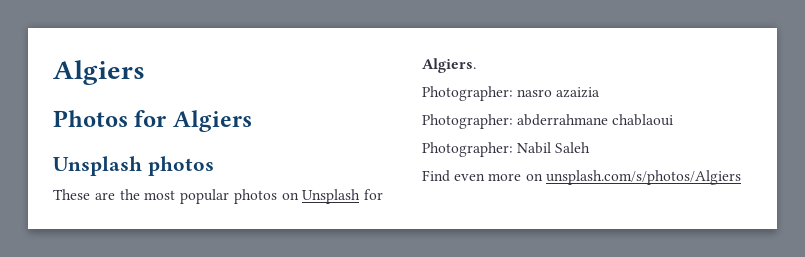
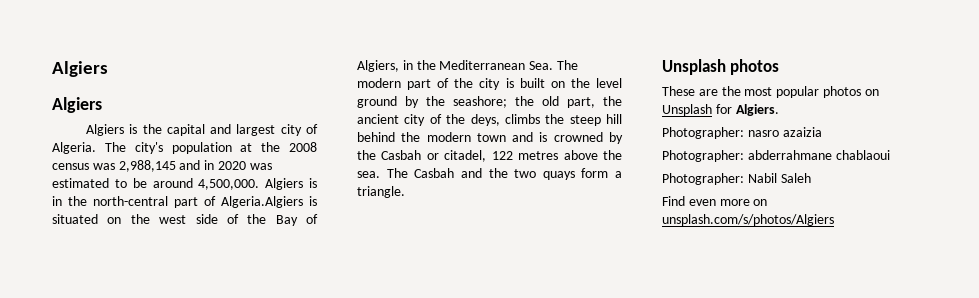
[53,60,145,85] [53,110,252,132] Algiers // Photos for Algiers -> [52,61,108,77] [52,97,102,113] [86,124,318,136] [52,142,317,154] [52,160,272,172] [52,178,317,190] [52,196,317,208] [52,214,318,226] [357,60,578,72] [357,78,622,90] [357,96,622,108] [357,114,622,126] [357,132,623,144] [357,150,622,162] [357,168,622,180] [357,186,405,198] Algiers // Algiers // Algiers is the capital and largest city of Algeria. The city's population at the 2008 census was 2,988,145 and in 2020 was estimated to be around 4,500,000. Algiers is in the north-central part of Algeria.Algiers is situated on the west side of the Bay of Algiers, in the Mediterranean Sea. The modern part of the city is built on the level ground by the seashore; the old part, the ancient city of the deys, climbs the steep hill behind the modern town and is crowned by the Casbah or citadel, 122 metres above the sea. The Casbah and the two quays form a triangle.

